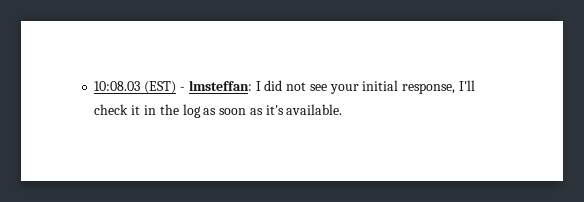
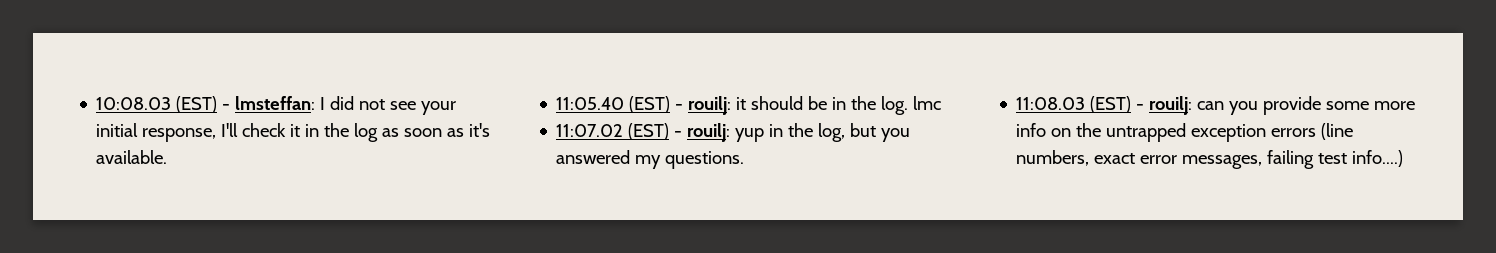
(343, 109) none -> [556,96,942,115] [556,123,911,142] [556,150,745,169] [1016,96,1416,115] [1016,123,1354,142] [1016,150,1404,169] // 11:05.40 (EST) - rouilj: it should be in the log. lmc // 11:07.02 (EST) - rouilj: yup in the log, but you answered my questions. // 11:08.03 (EST) - rouilj: can you provide some more info on the untrapped exception errors (line numbers, exact error messages, failing test info....)

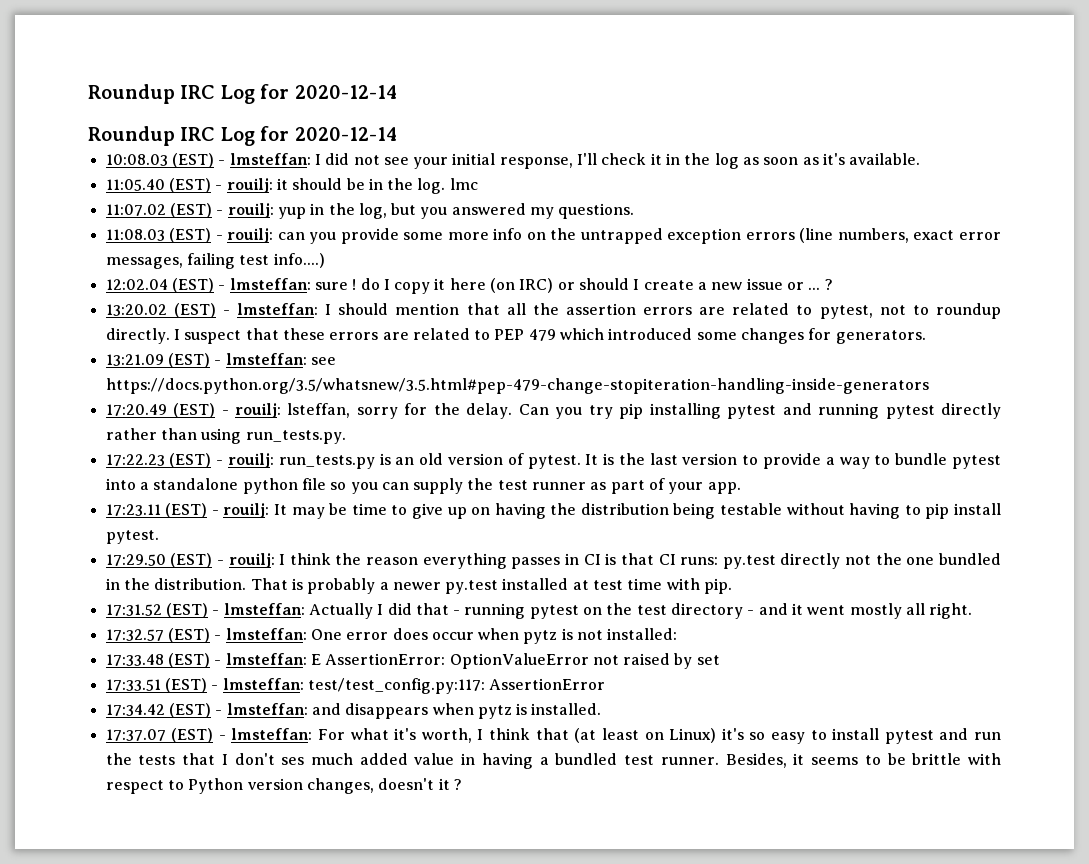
(96, 103) none -> [88,84,397,104] [88,126,397,146] Roundup IRC Log for 2020-12-14 // Roundup IRC Log for 2020-12-14 //
(1404, 158) none -> [105,278,833,294] [105,303,1001,319] [105,328,926,344] [105,353,336,368] [105,378,929,394] [105,403,1001,419] [105,428,346,444] [105,453,1001,469] [105,478,741,494] [105,503,1002,519] [105,530,159,544] [105,553,1002,569] [105,578,733,594] [105,603,973,619] [105,628,678,644] [105,653,720,669] [105,678,606,694] [105,703,602,719] [105,728,1002,744] [105,753,1002,769] [105,778,462,794] // 12:02.04 (EST) - lmsteffan: sure ! do I copy it here (on IRC) or should I create a new issue or ... ? // 13:20.02 (EST) - lmsteffan: I should mention that all the assertion errors are related to pytest, not to roundup directly. I suspect that these errors are related to PEP 479 which introduced some changes for generators. // 13:21.09 (EST) - lmsteffan: see https://docs.python.org/3.5/whatsnew/3.5.html#pep-479-change-stopiteration-handling-inside-generators // 17:20.49 (EST) - rouilj: lsteffan, sorry for the delay. Can you try pip installing pytest and running pytest directly rather than using run_tests.py. // 17:22.23 (EST) - rouilj: run_tests.py is an old version of pytest. It is the last version to provide a way to bundle pytest into a standalone python file so you can supply the test runner as part of your app. // 17:23.11 (EST) - rouilj: It may be time to give up on having the distribution being testable without having to pip install pytest. // 17:29.50 (EST) - rouilj: I think the reason everything passes in CI is that CI runs: py.test directly not the one bundled in the distribution. That is probably a newer py.test installed at test time with pip. // 17:31.52 (EST) - lmsteffan: Actually I did that - running pytest on the test directory - and it went mostly all right. // 17:32.57 (EST) - lmsteffan: One error does occur when pytz is not installed: // 17:33.48 (EST) - lmsteffan: E AssertionError: OptionValueError not raised by set // 17:33.51 (EST) - lmsteffan: test/test_config.py:117: AssertionError // 17:34.42 (EST) - lmsteffan: and disappears when pytz is installed. // 17:37.07 (EST) - lmsteffan: For what it's worth, I think that (at least on Linux) it's so easy to install pytest and run the tests that I don't ses much added value in having a bundled test runner. Besides, it seems to be brittle with respect to Python version changes, doesn't it ?

